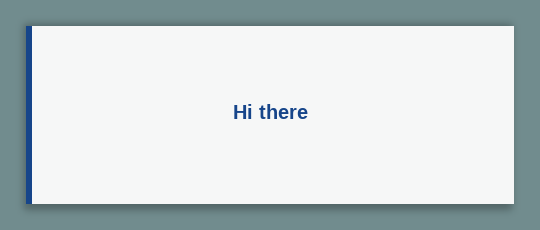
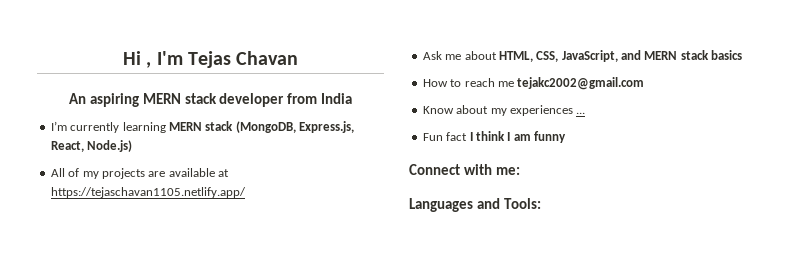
[258,104,308,119] there -> [146,51,299,68] [68,93,353,107] [50,121,354,133] [50,140,133,152] [50,168,229,179] [50,187,246,198] [422,50,743,62] [422,77,645,90] [422,105,586,116] [422,131,566,143] [409,164,520,175] [409,198,541,212] , I'm Tejas Chavan // An aspiring MERN stack developer from India // I’m currently learning MERN stack (MongoDB, Express.js, React, Node.js) // All of my projects are available at https://tejaschavan1105.netlify.app/ // Ask me about HTML, CSS, JavaScript, and MERN stack basics // How to reach me tejakc2002@gmail.com // Know about my experiences ... // Fun fact I think I am funny // Connect with me: // Languages and Tools:

